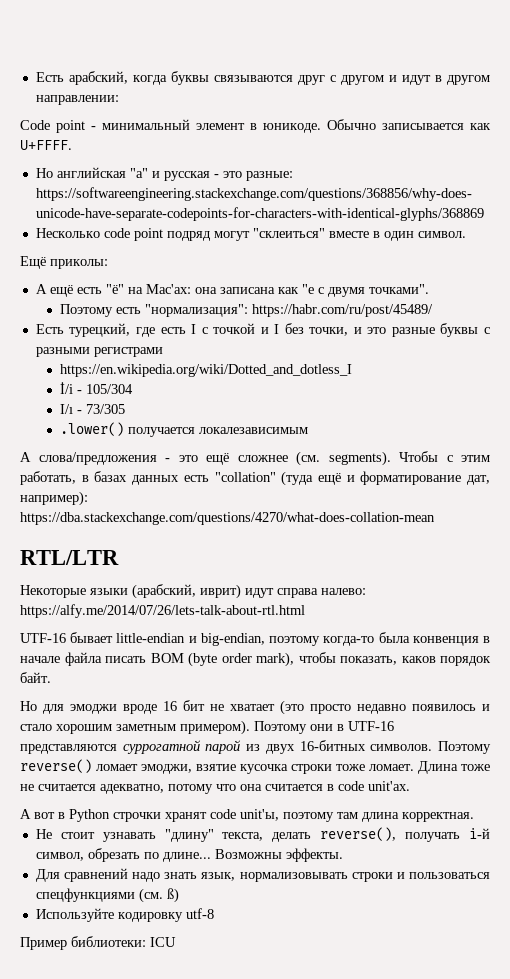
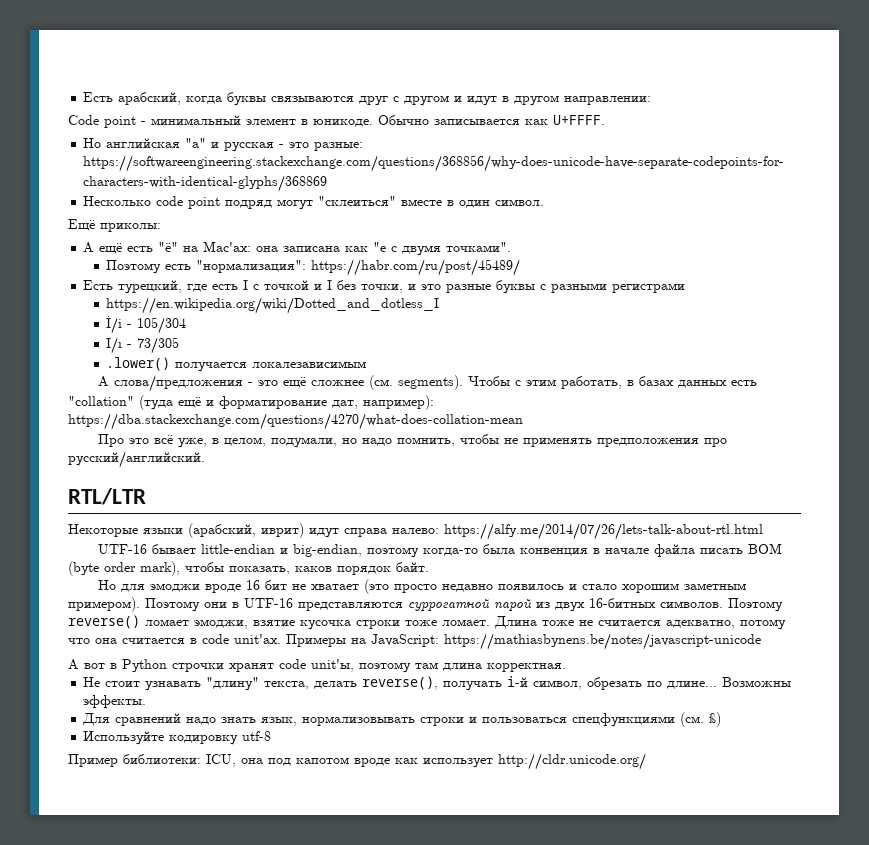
(435, 518) none -> [98,434,728,448] [68,451,205,468] // Про это всё уже, в целом, подумали, но надо помнить, чтобы не применять предположения про русский/английский.
(410, 786) none -> [286,633,761,650] Примеры на JavaScript: https://mathiasbynens.be/notes/javascript-unicode
[150,937,176,947] ICU -> [206,753,646,770] ICU, она под капотом вроде как использует http://cldr.unicode.org/

